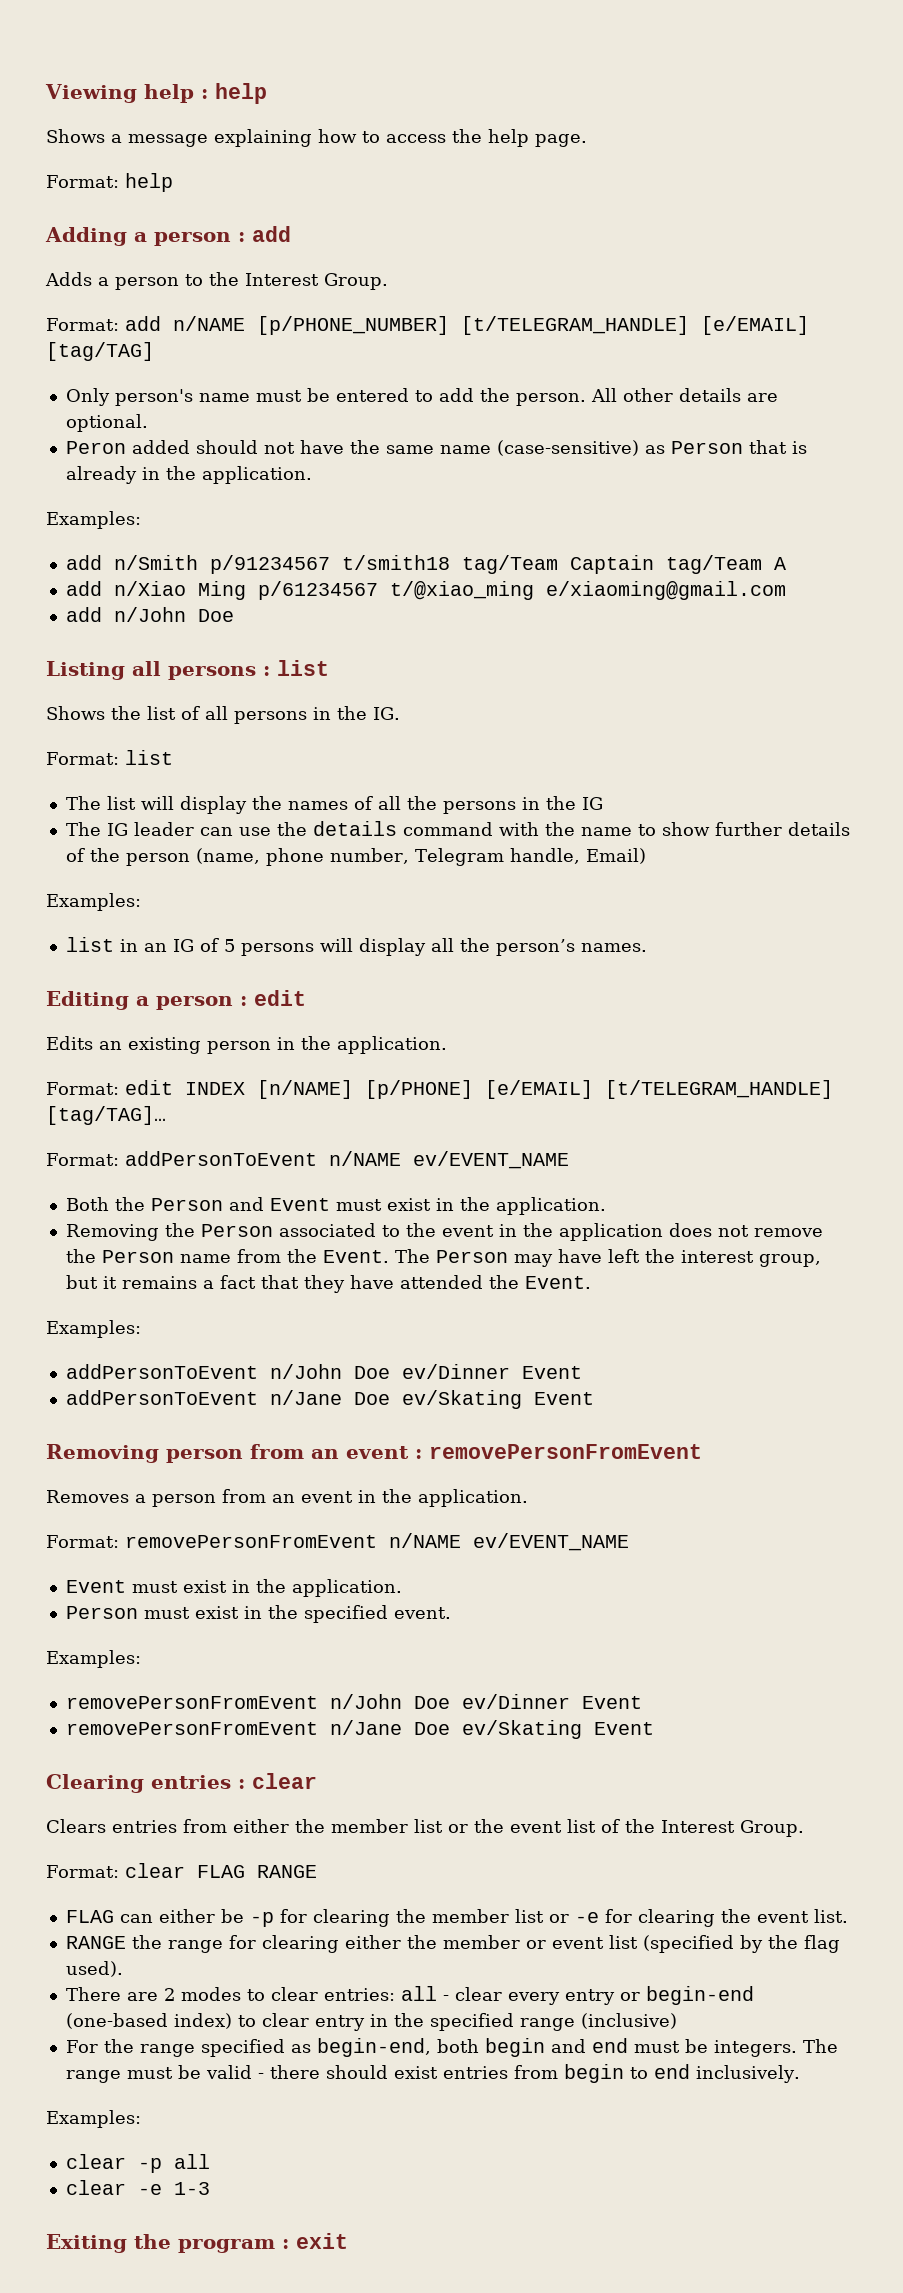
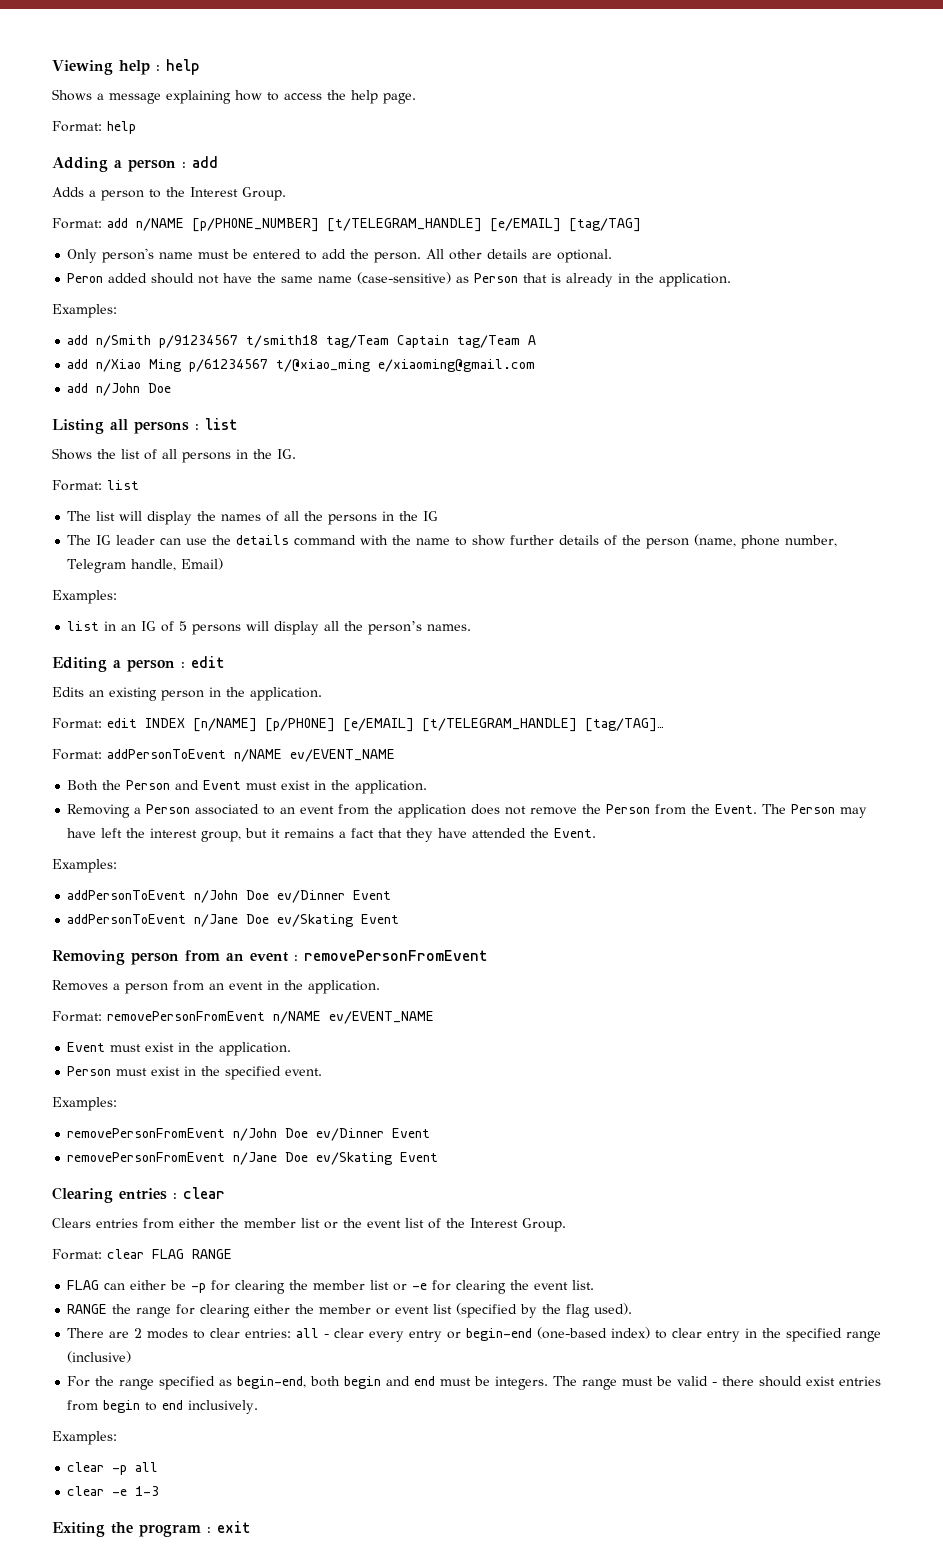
[164,1223,195,1237] the -> [134,807,142,814] a
[405,1223,517,1237] the event in -> [280,804,370,815] an event from
[179,1254,231,1263] name -> (651, 809) none

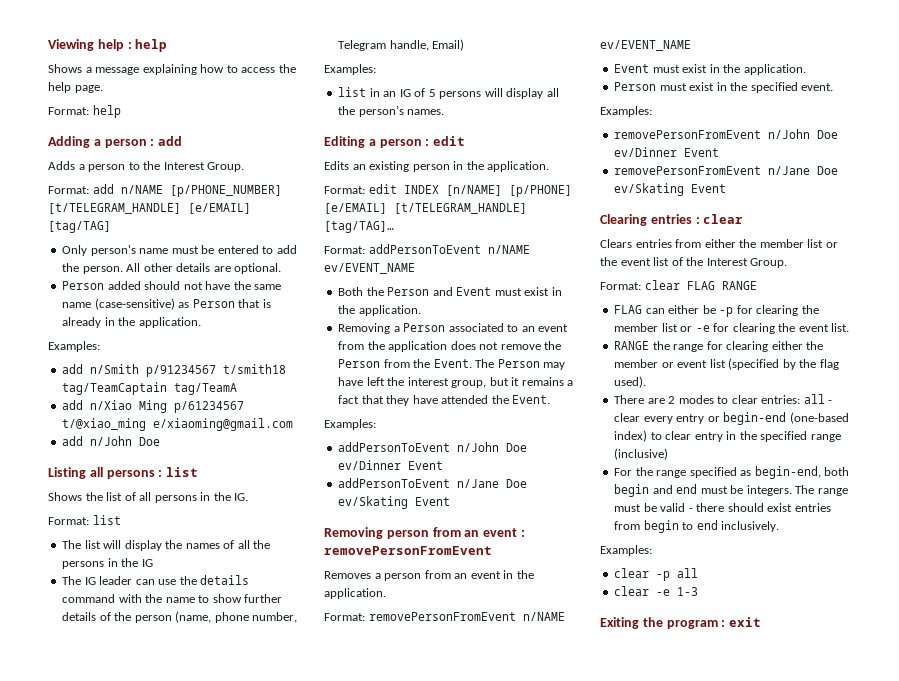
[67,273,104,283] Peron -> [62,281,105,290] Person
[326,335,537,348] tag/Team Captain tag/Team A -> [62,382,238,395] tag/TeamCaptain tag/TeamA

